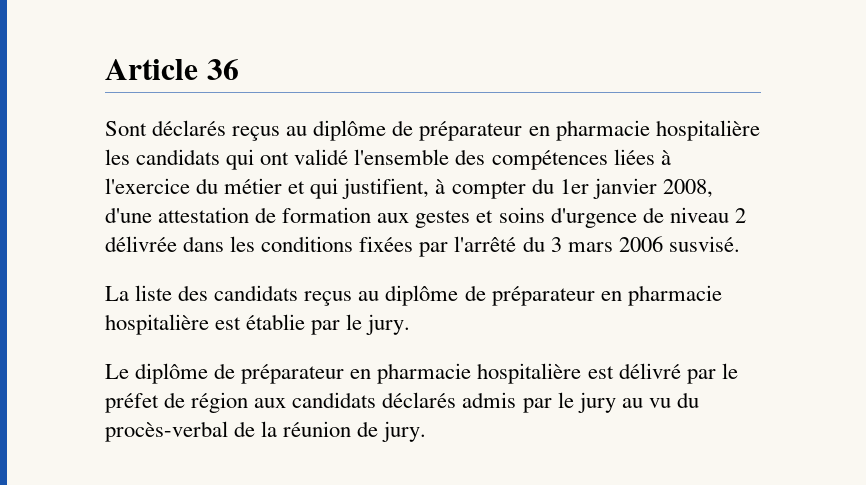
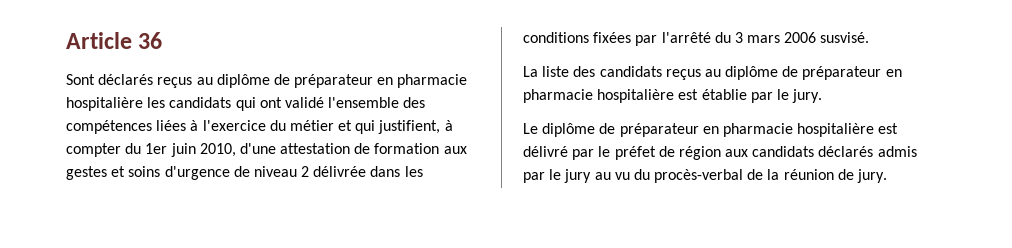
[592,178,713,199] janvier 2008, -> [170,143,236,157] juin 2010,

